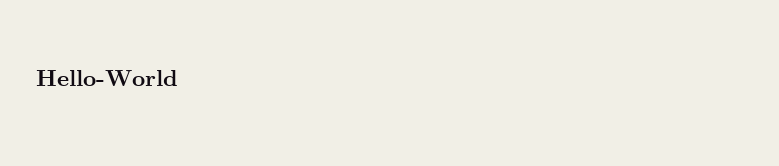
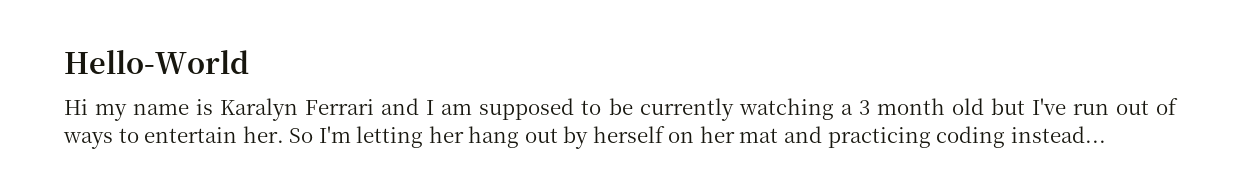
(178, 78) none -> [64,98,1178,121] [63,126,1106,149] // Hi my name is Karalyn Ferrari and I am supposed to be currently watching a 3 month old but I've run out of ways to entertain her. So I'm letting her hang out by herself on her mat and practicing coding instead...

